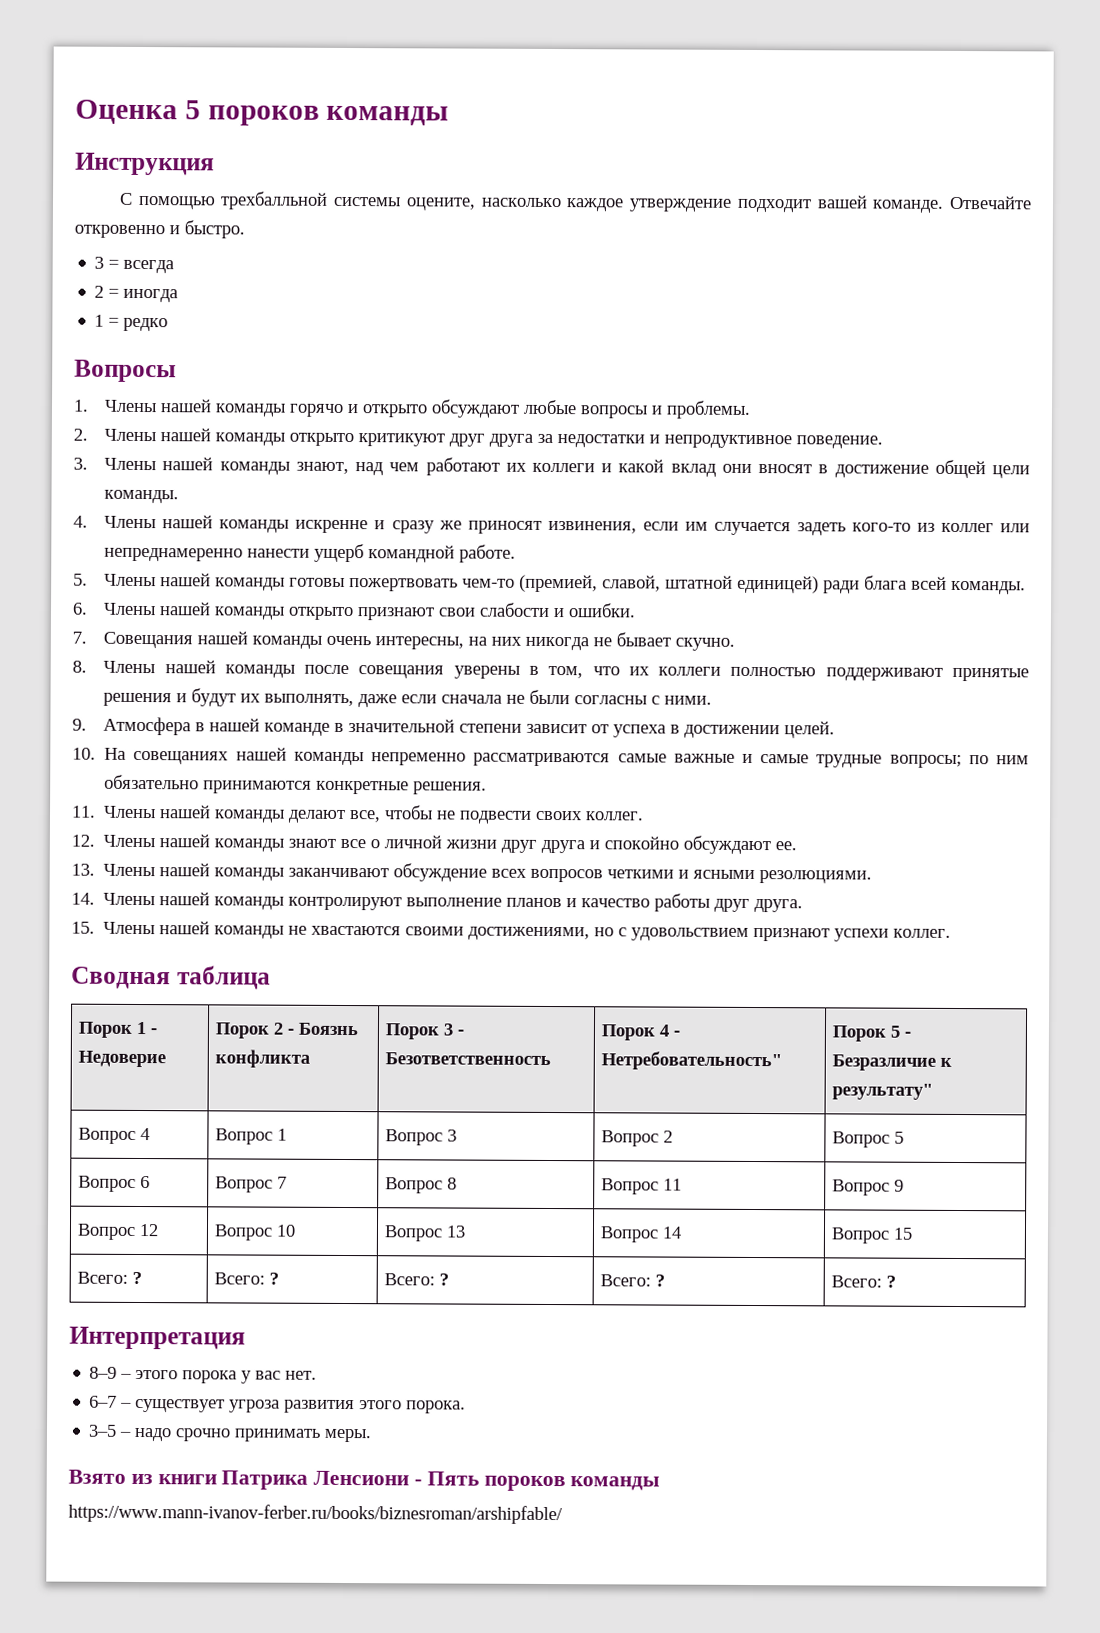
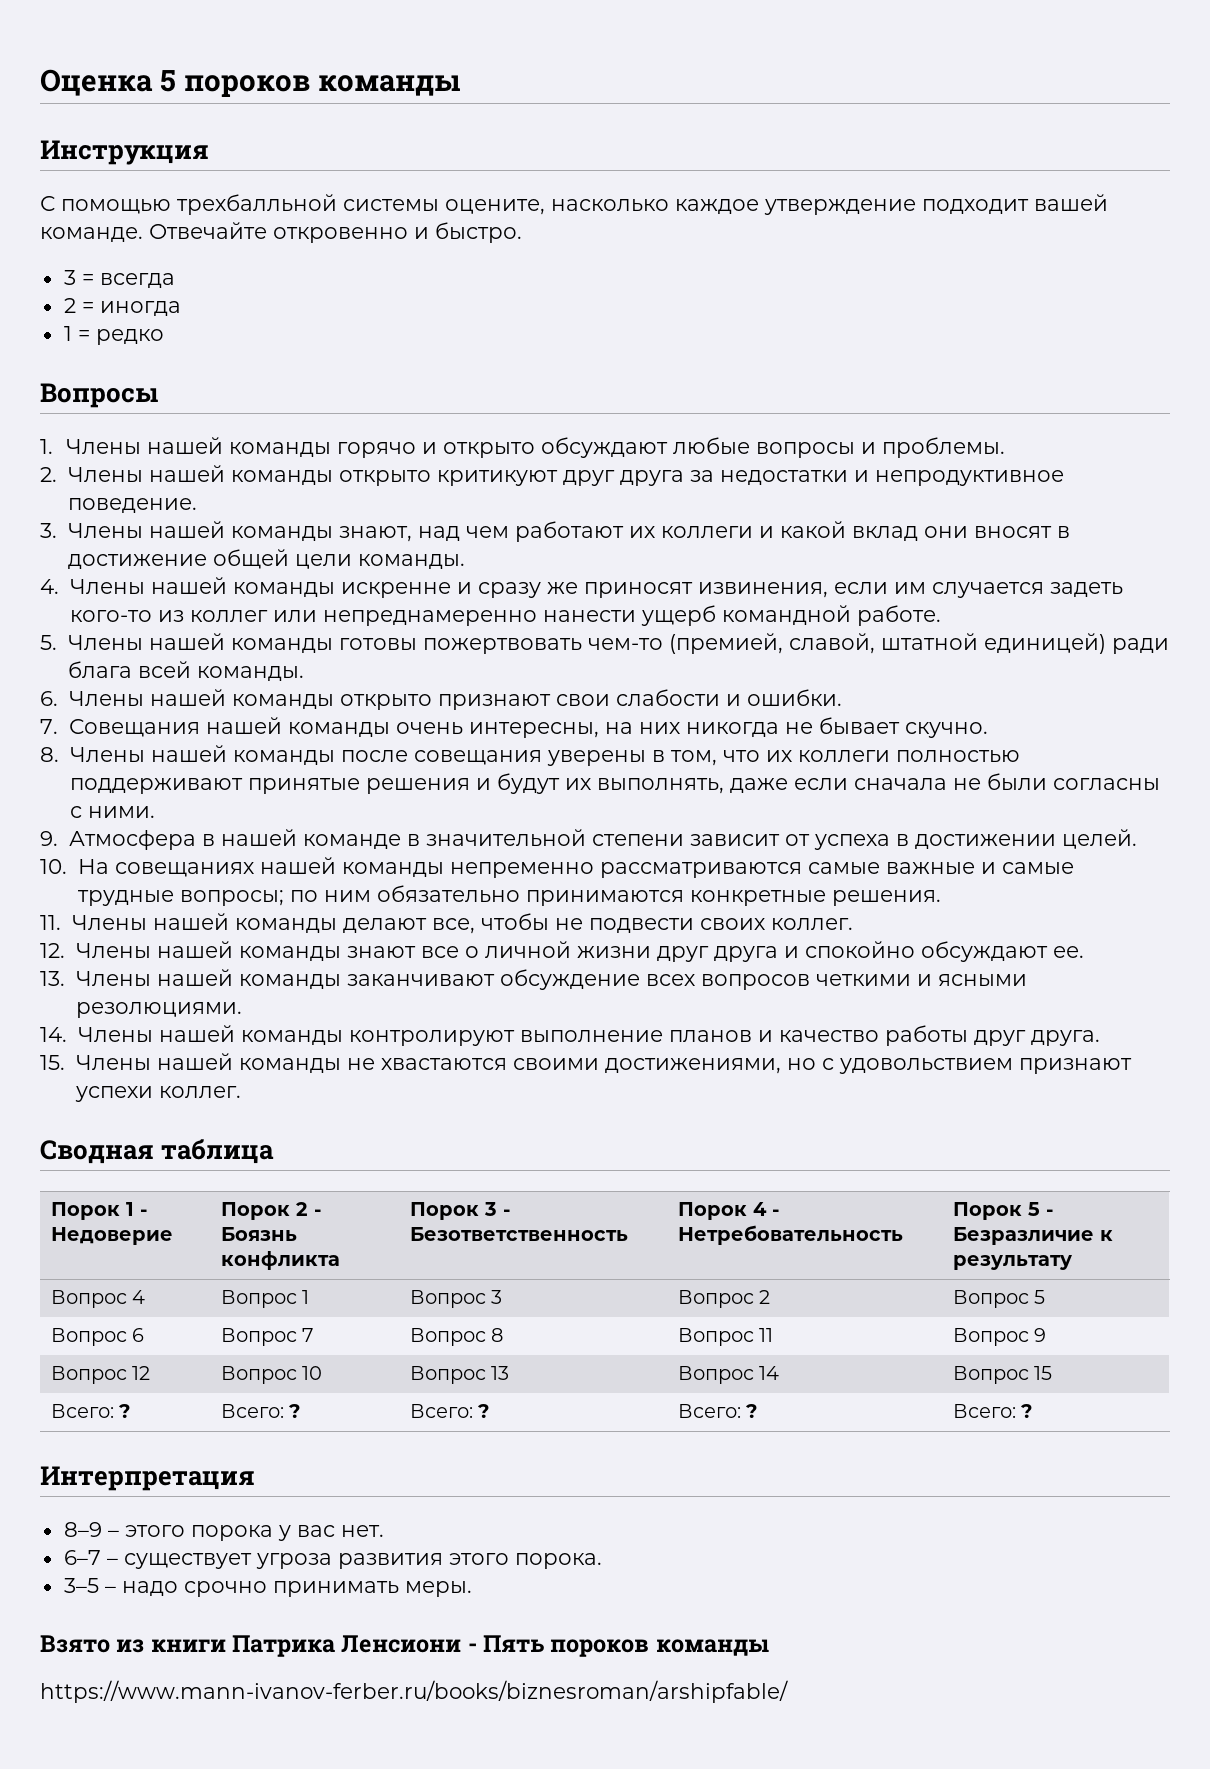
[601,1051,783,1071] Нетребовательность" -> [677,1225,903,1245] Нетребовательность
[832,1083,934,1100] результату" -> [952,1255,1072,1270] результату

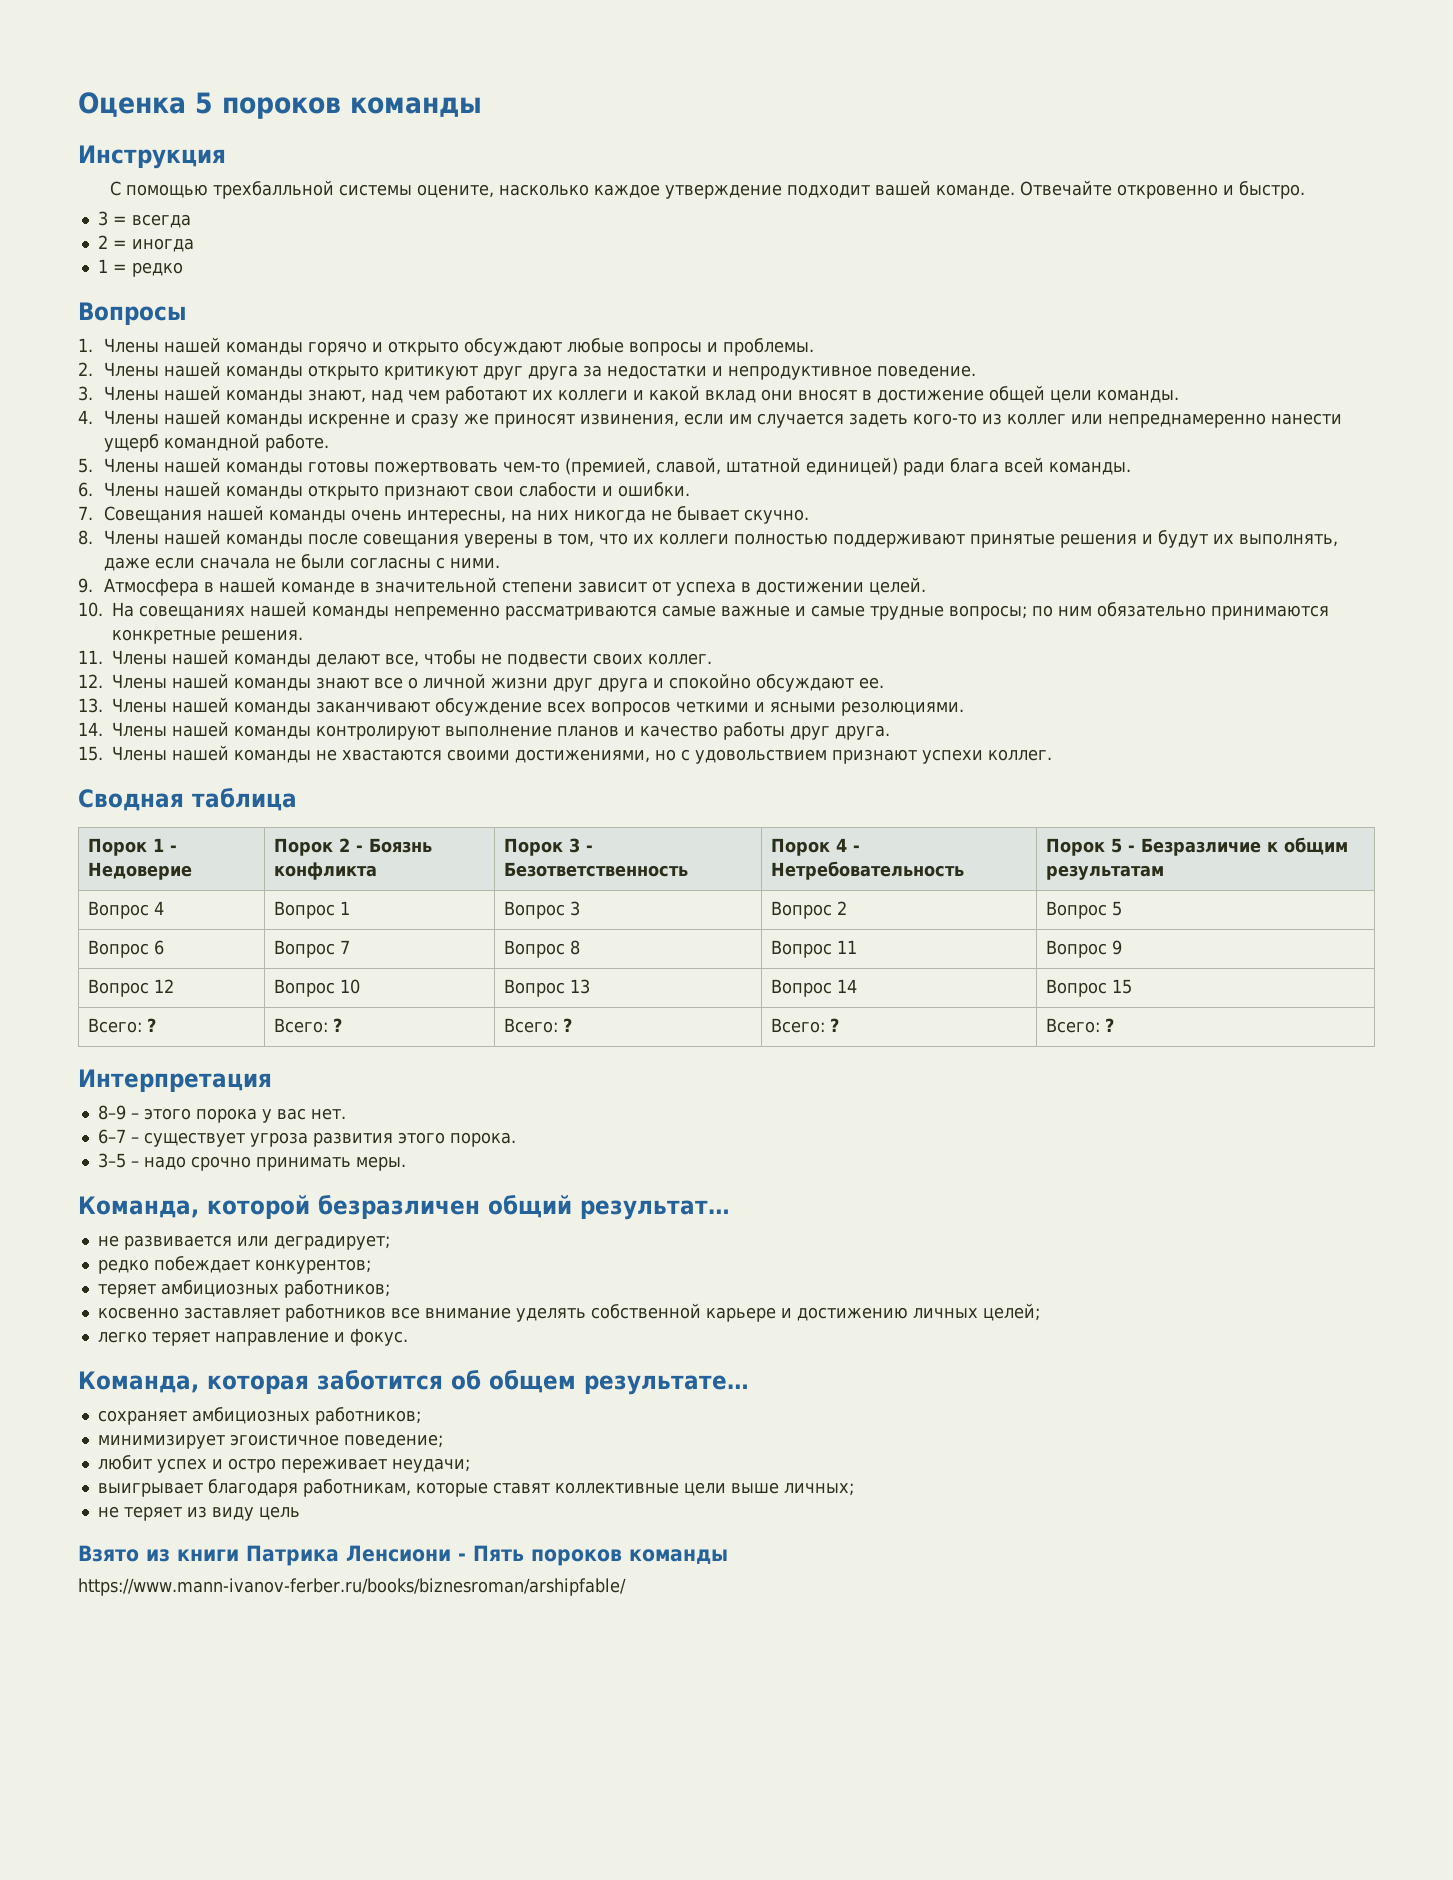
[952,1255,1072,1270] результату -> [1284,837,1349,855] [1046,865,1165,880] общим результатам
(472, 1589) none -> [78,1194,730,1220] [97,1235,390,1250] [97,1256,371,1274] [97,1280,390,1298] [97,1303,1040,1322] [97,1328,408,1346] [78,1369,749,1395] [97,1407,421,1425] [97,1434,443,1449] [97,1455,470,1473] [97,1479,854,1497] [97,1506,300,1521] // Команда, которой безразличен общий результат… // не развивается или деградирует; // редко побеждает конкурентов; // теряет амбициозных работников; // косвенно заставляет работников все внимание уделять собственной карьере и достижению личных целей; // легко теряет направление и фокус. // Команда, которая заботится об общем результате… // сохраняет амбициозных работников; // минимизирует эгоистичное поведение; // любит успех и остро переживает неудачи; // выигрывает благодаря работникам, которые ставят коллективные цели выше личных; // не теряет из виду цель

